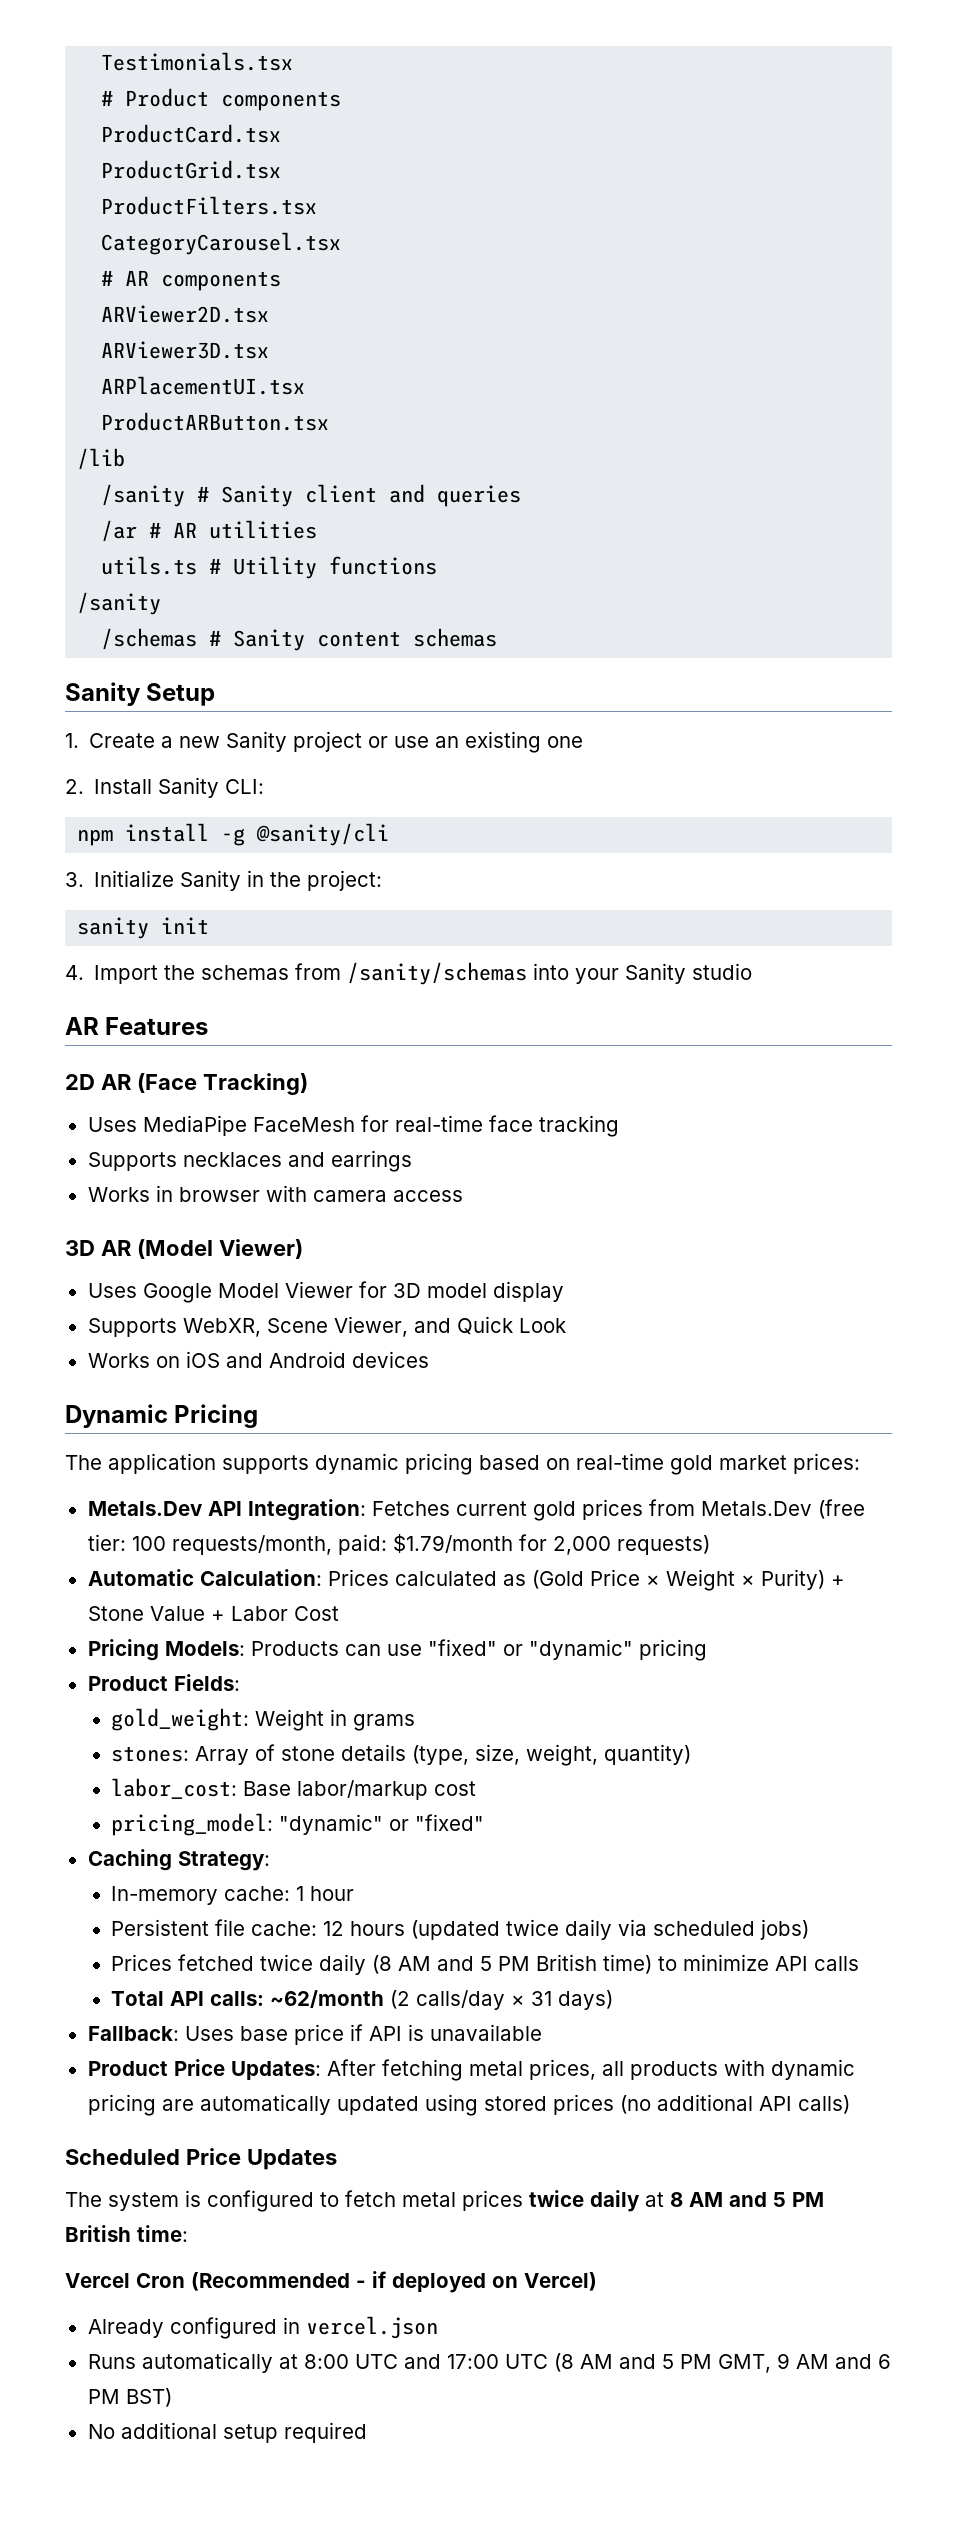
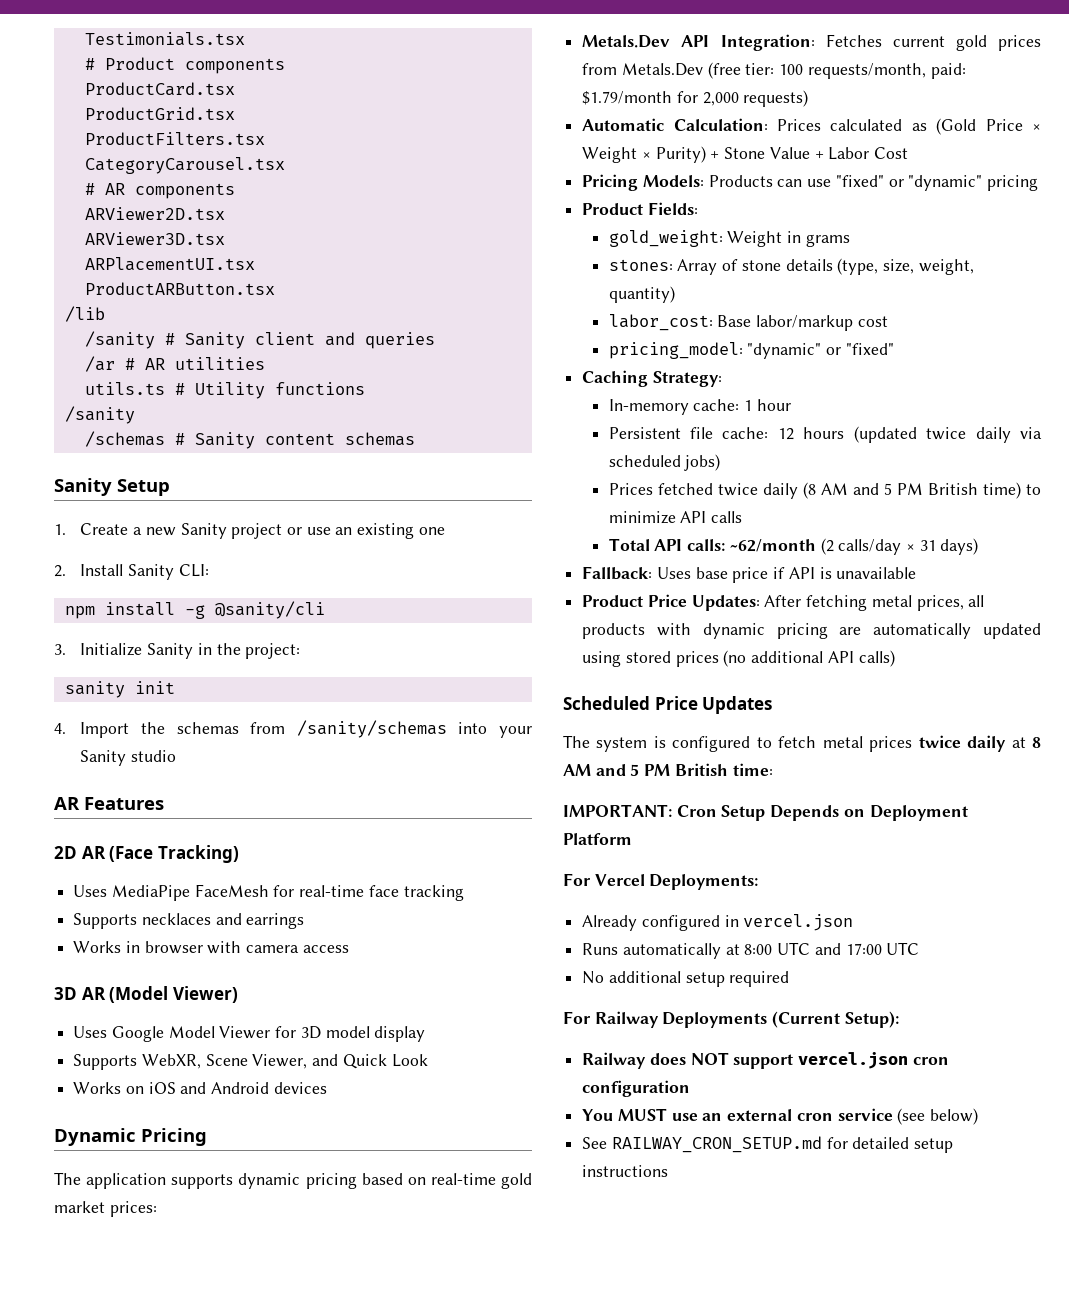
[65,2271,597,2293] Vercel Cron (Recommended - if deployed on Vercel) -> [563,804,968,821] [563,833,632,845] [563,873,759,890] IMPORTANT: Cron Setup Depends on Deployment Platform // For Vercel Deployments:
[553,2353,891,2373] [87,2388,172,2407] [87,2422,367,2443] (8 AM and 5 PM GMT, 9 AM and 6 PM BST) // No additional setup required -> [582,971,790,987] [563,1011,899,1028] [582,1052,949,1069] [582,1080,691,1097] [582,1108,979,1125] [582,1136,954,1153] [582,1165,669,1177] // No additional setup required // For Railway Deployments (Current Setup): // Railway does NOT support vercel.json cron configuration // You MUST use an external cron service (see below) // See RAILWAY_CRON_SETUP.md for detailed setup instructions

